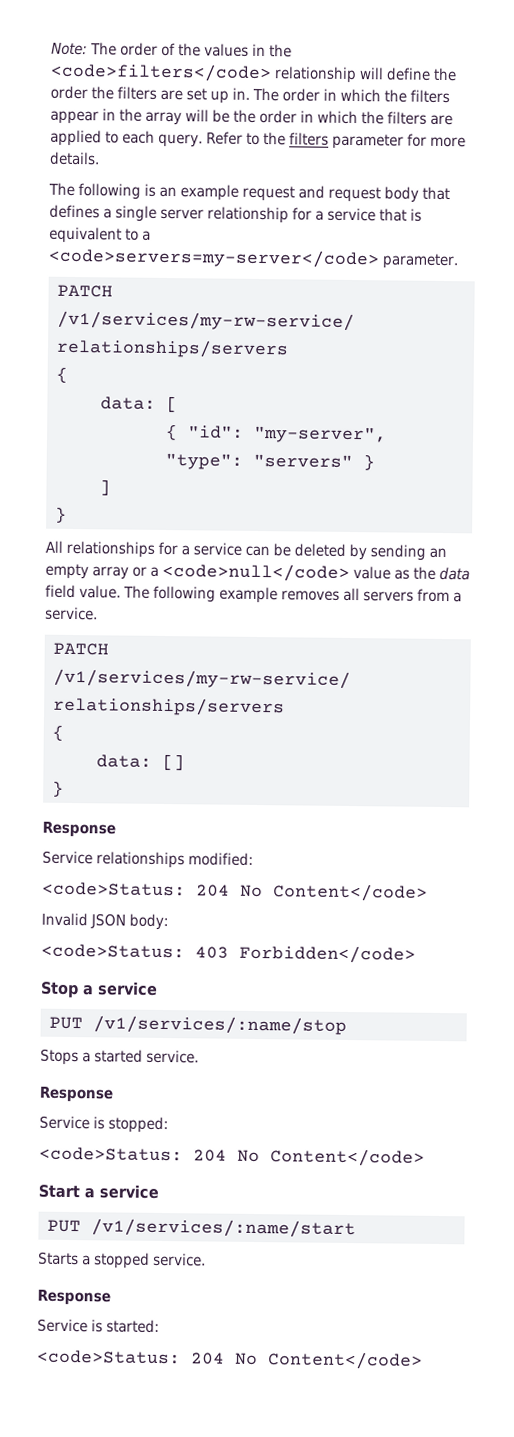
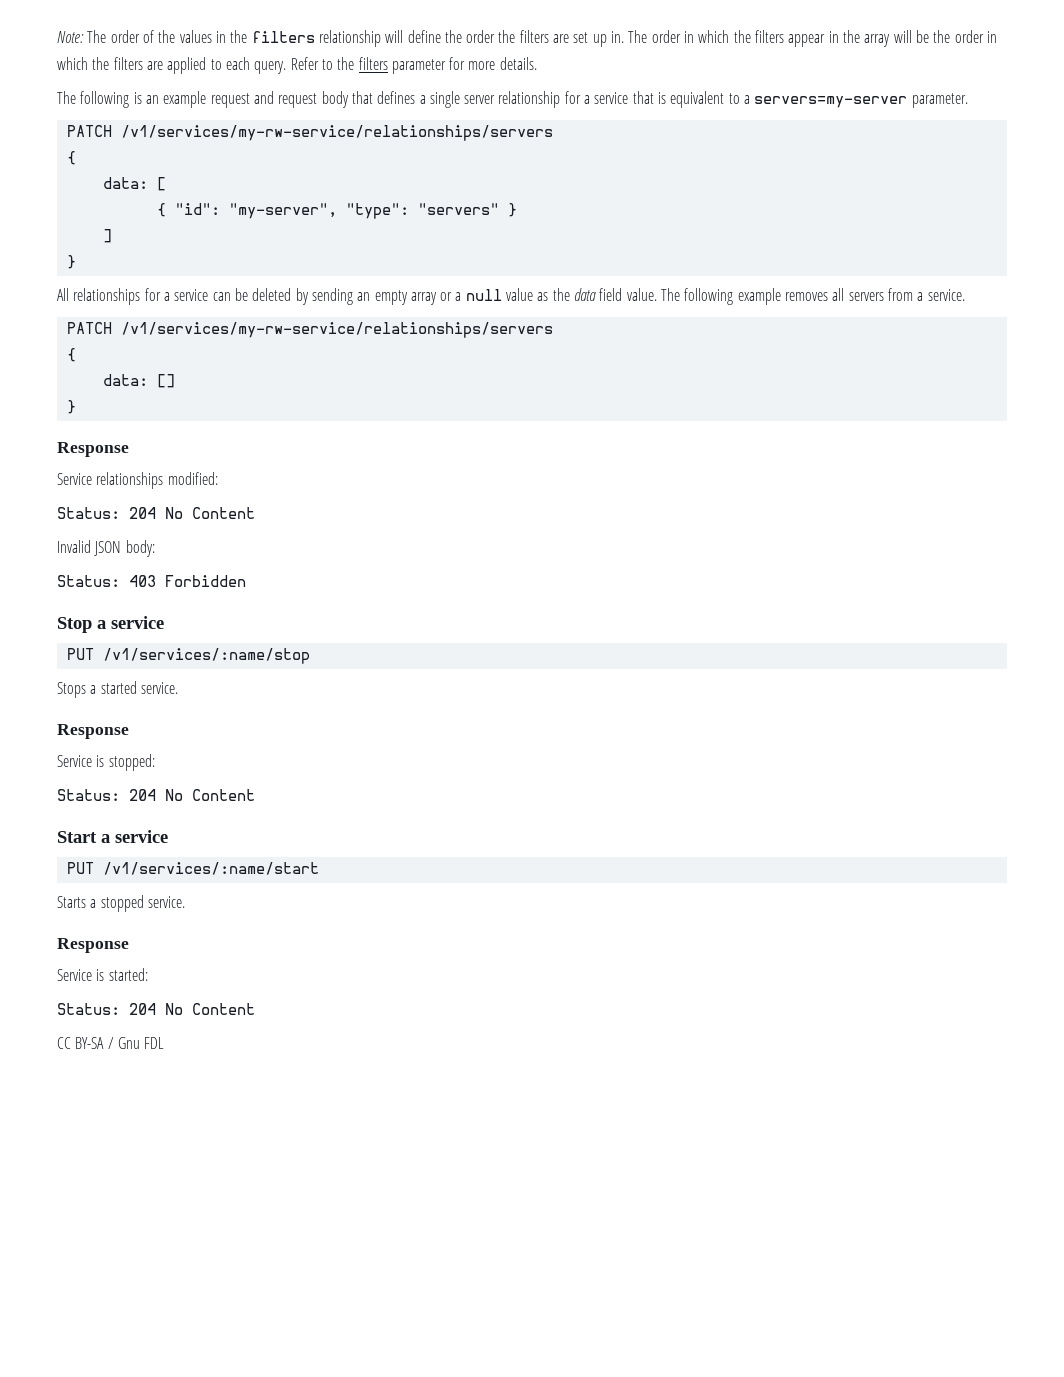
[50,62,272,83] <code>filters</code> -> [251,31,315,43] filters
[48,247,380,269] <code>servers=my-server</code> -> [754,96,908,108] servers=my-server
[162,562,350,582] <code>null</code> -> [465,289,502,301] null
[42,881,428,902] <code>Status: 204 No Content</code> -> [57,507,255,519] Status: 204 No Content
[41,943,416,964] <code>Status: 403 Forbidden</code> -> [57,575,246,587] Status: 403 Forbidden
[39,1146,425,1167] <code>Status: 204 No Content</code> -> [57,789,255,801] Status: 204 No Content
[37,1349,423,1370] <code>Status: 204 No Content</code> -> [57,1003,255,1015] [57,1037,165,1049] Status: 204 No Content // CC BY-SA / Gnu FDL

